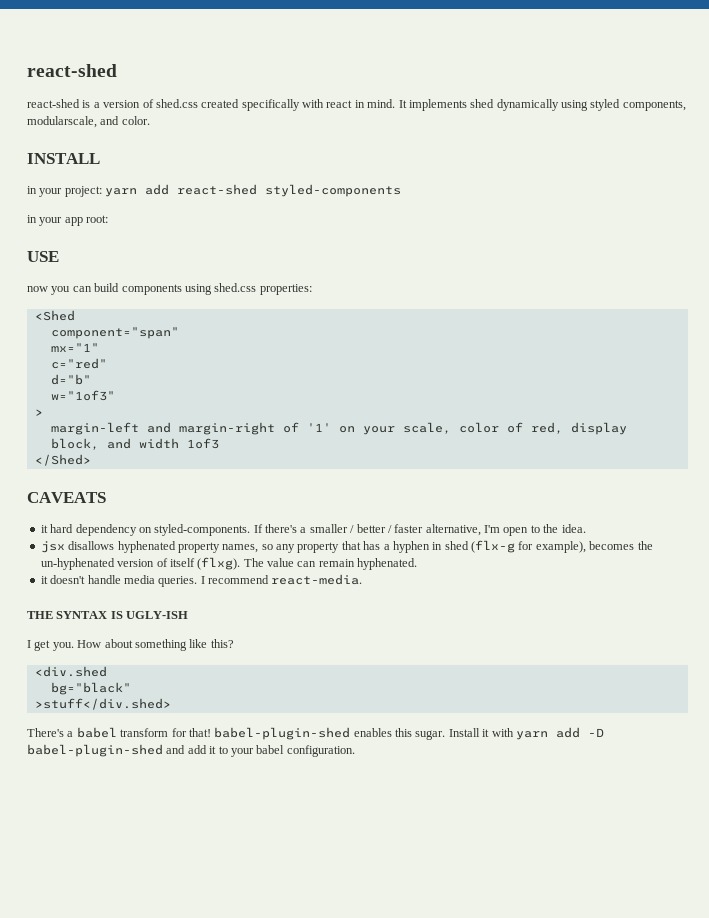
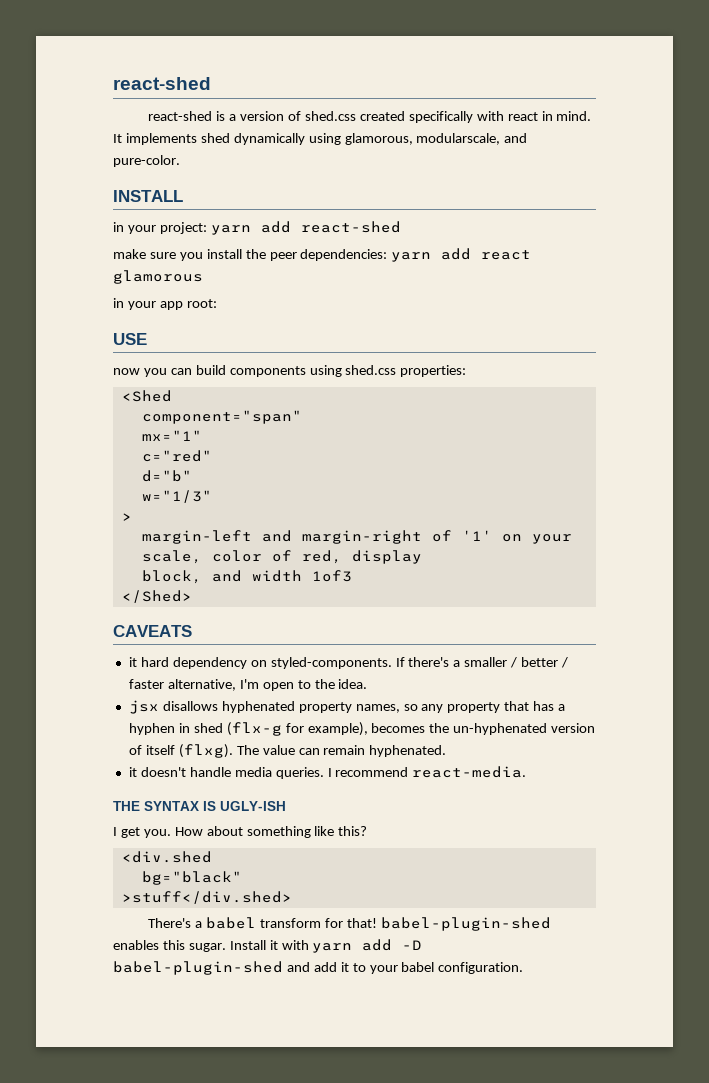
[590,99,686,111] styled components, -> [344,133,413,145] glamorous,
[121,116,150,125] color. -> [113,155,180,167] pure-color.
[265,184,402,197] styled-components -> [113,248,532,262] [113,270,203,284] // make sure you install the peer dependencies: yarn add react glamorous
[50,390,115,401] w="1of3" -> [141,490,212,503] w="1/3"

